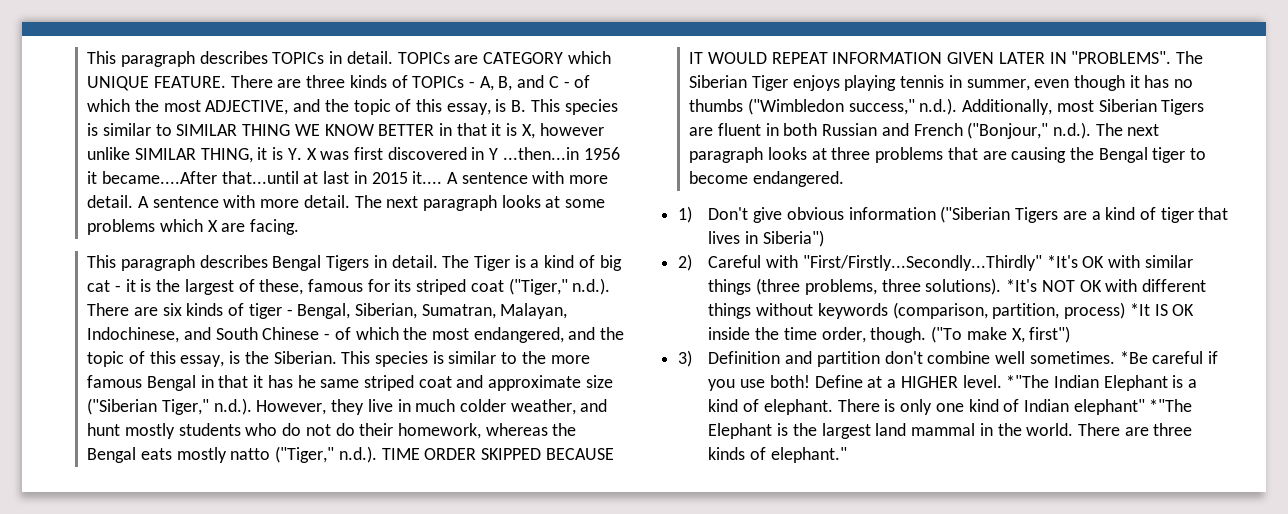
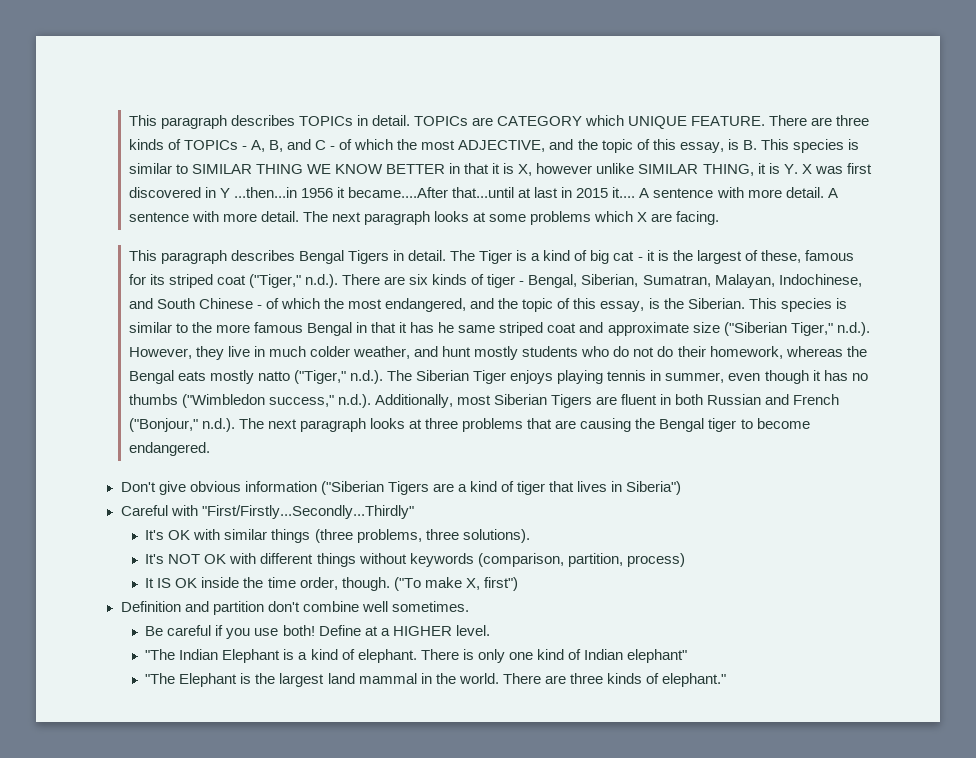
[381,448,614,460] [689,51,1172,64] TIME ORDER SKIPPED BECAUSE IT WOULD REPEAT INFORMATION GIVEN LATER IN "PROBLEMS". -> (384, 377) none
[678,206,693,223] 1) -> (210, 449) none
[678,254,693,271] 2) -> (682, 488) none
[1046,255,1078,268] *It's -> [145,530,165,540] // It's
[1006,279,1038,292] *It's -> [145,554,165,564] // It's
[1129,303,1150,316] *It -> [145,578,155,588] // It
[678,350,693,367] 3) -> (518, 584) none
[1119,351,1148,364] *Be -> [145,626,164,636] // Be
[1006,375,1050,388] *"The -> [145,649,176,660] // "The
[1149,399,1193,412] *"The -> [145,673,176,684] // "The

